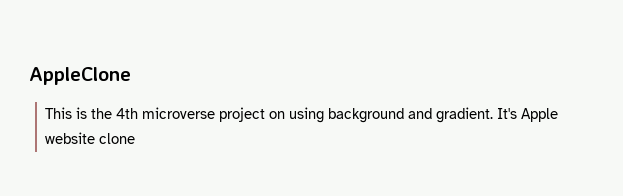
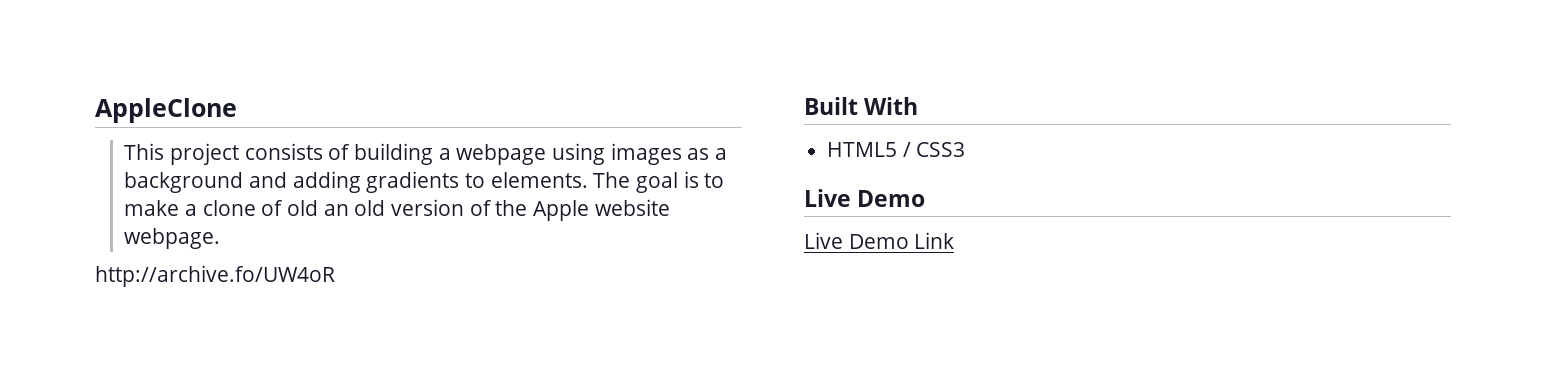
[76,107,559,123] [45,132,136,144] is the 4th microverse project on using background and gradient. It's Apple website clone -> [169,143,728,165] [124,171,725,193] [124,199,670,221] [124,228,221,249] [95,265,335,287] [804,97,919,115] [827,142,966,157] [804,189,926,207] [804,232,955,249] project consists of building a webpage using images as a background and adding gradients to elements. The goal is to make a clone of old an old version of the Apple website webpage. // http://archive.fo/UW4oR // Built With // HTML5 / CSS3 // Live Demo // Live Demo Link

